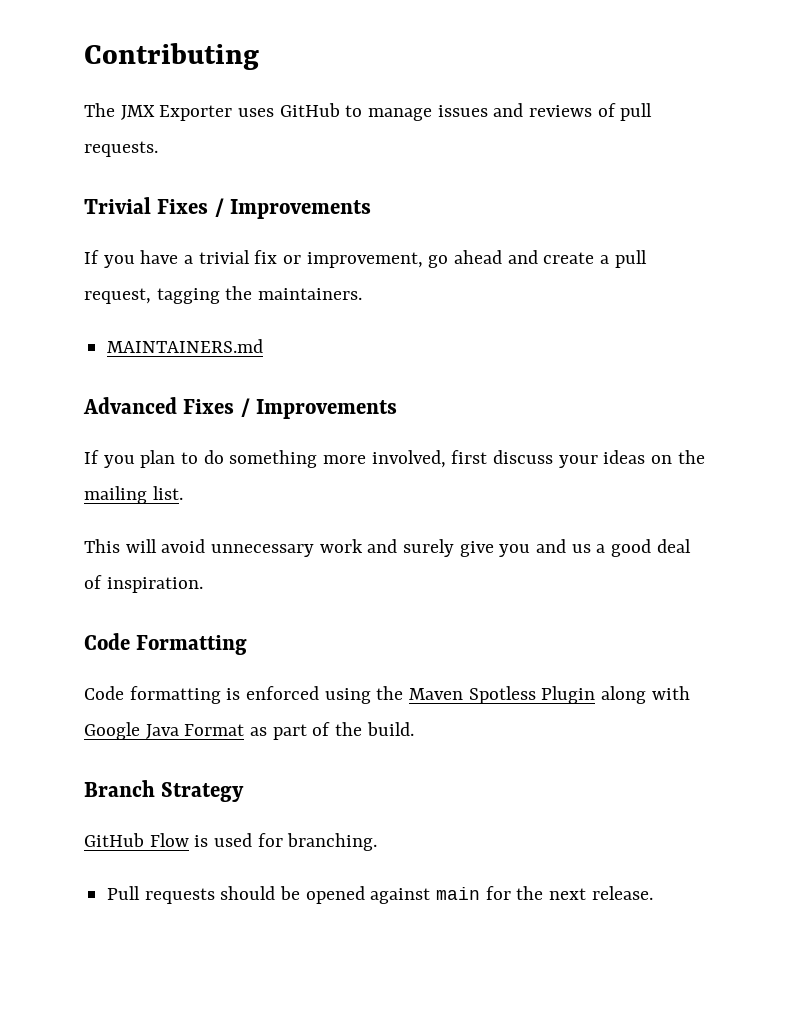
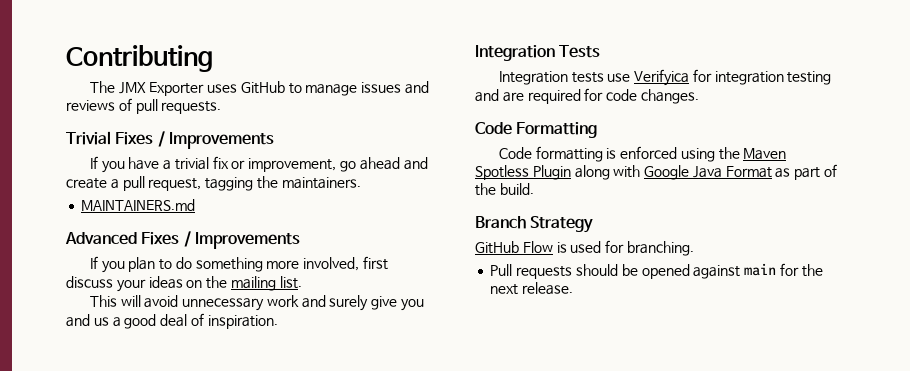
(203, 585) none -> [475,45,601,61] [498,69,832,86] [475,88,699,104] // Integration Tests // Integration tests use Verifyica for integration testing and are required for code changes.

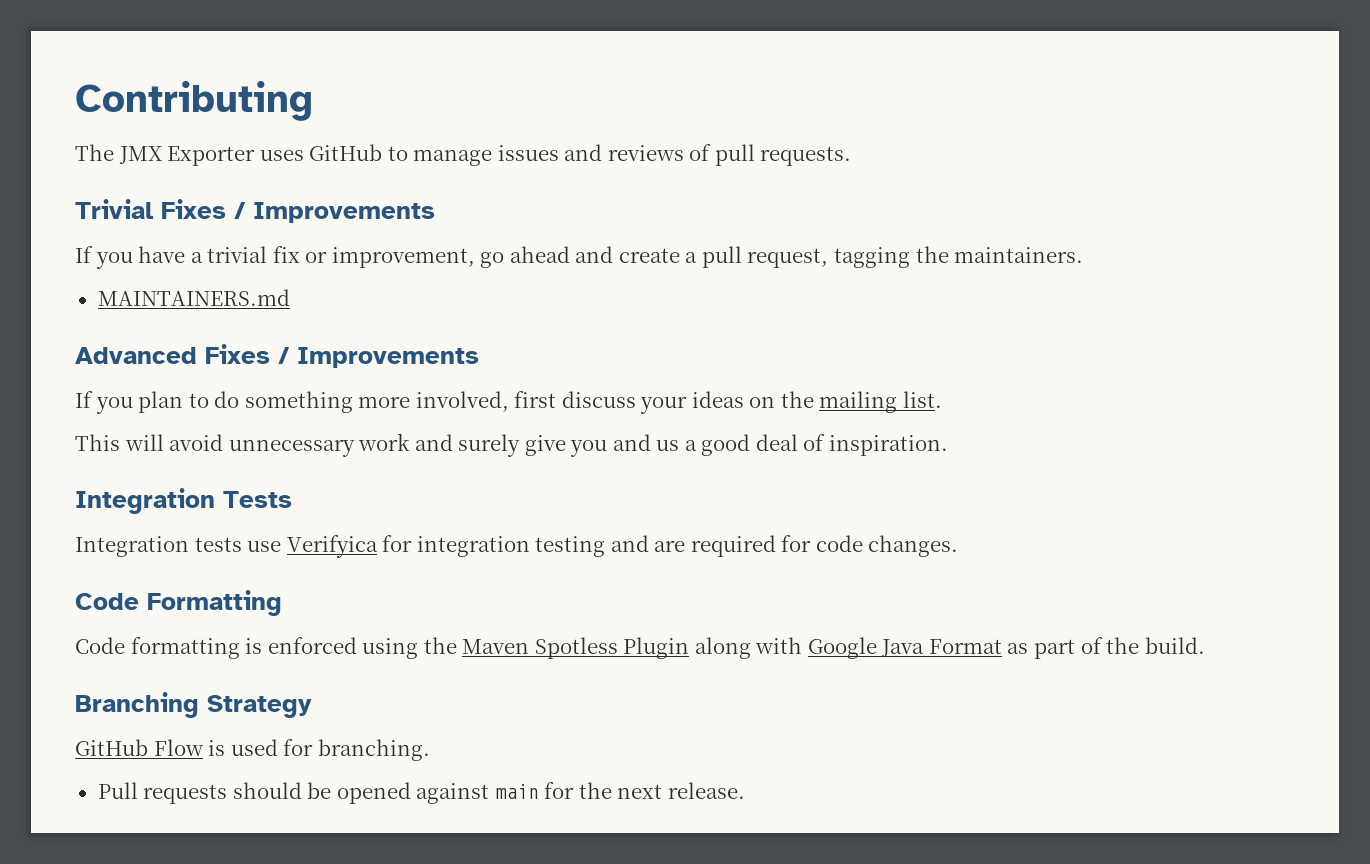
[475,216,526,229] Branch -> [75,692,199,718] Branching

